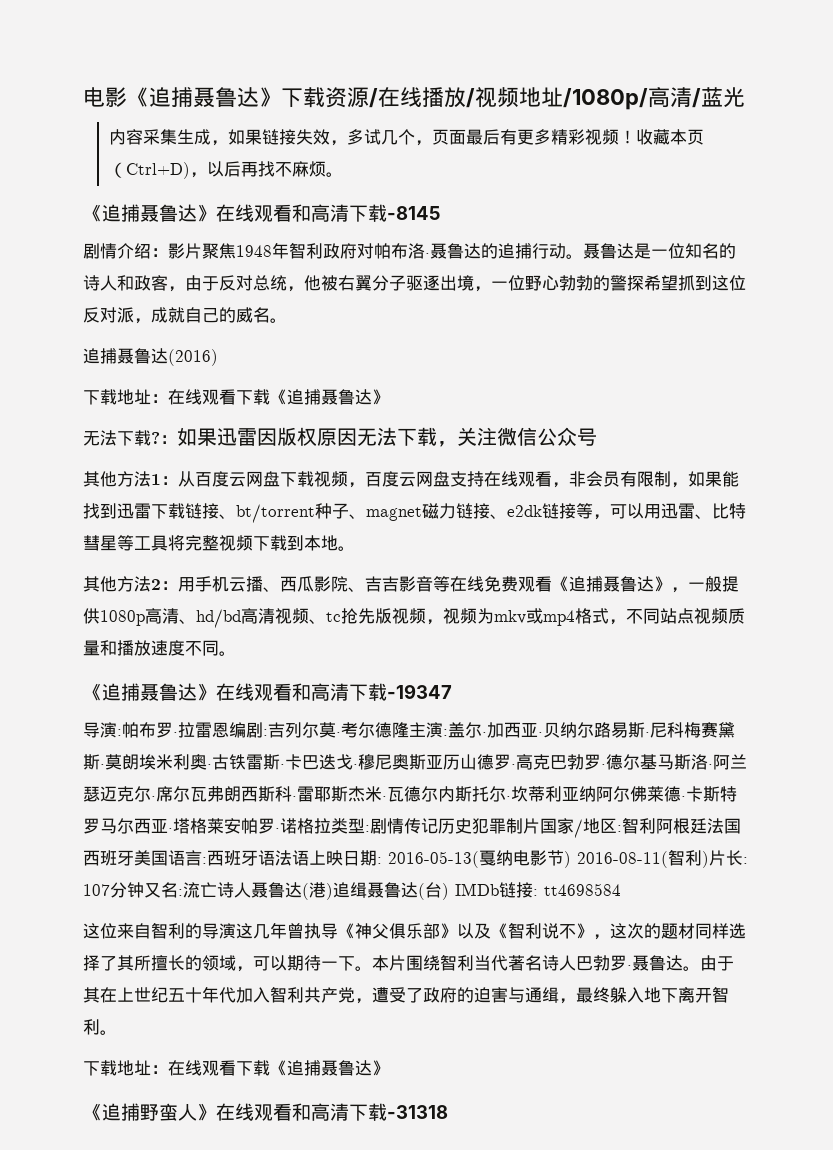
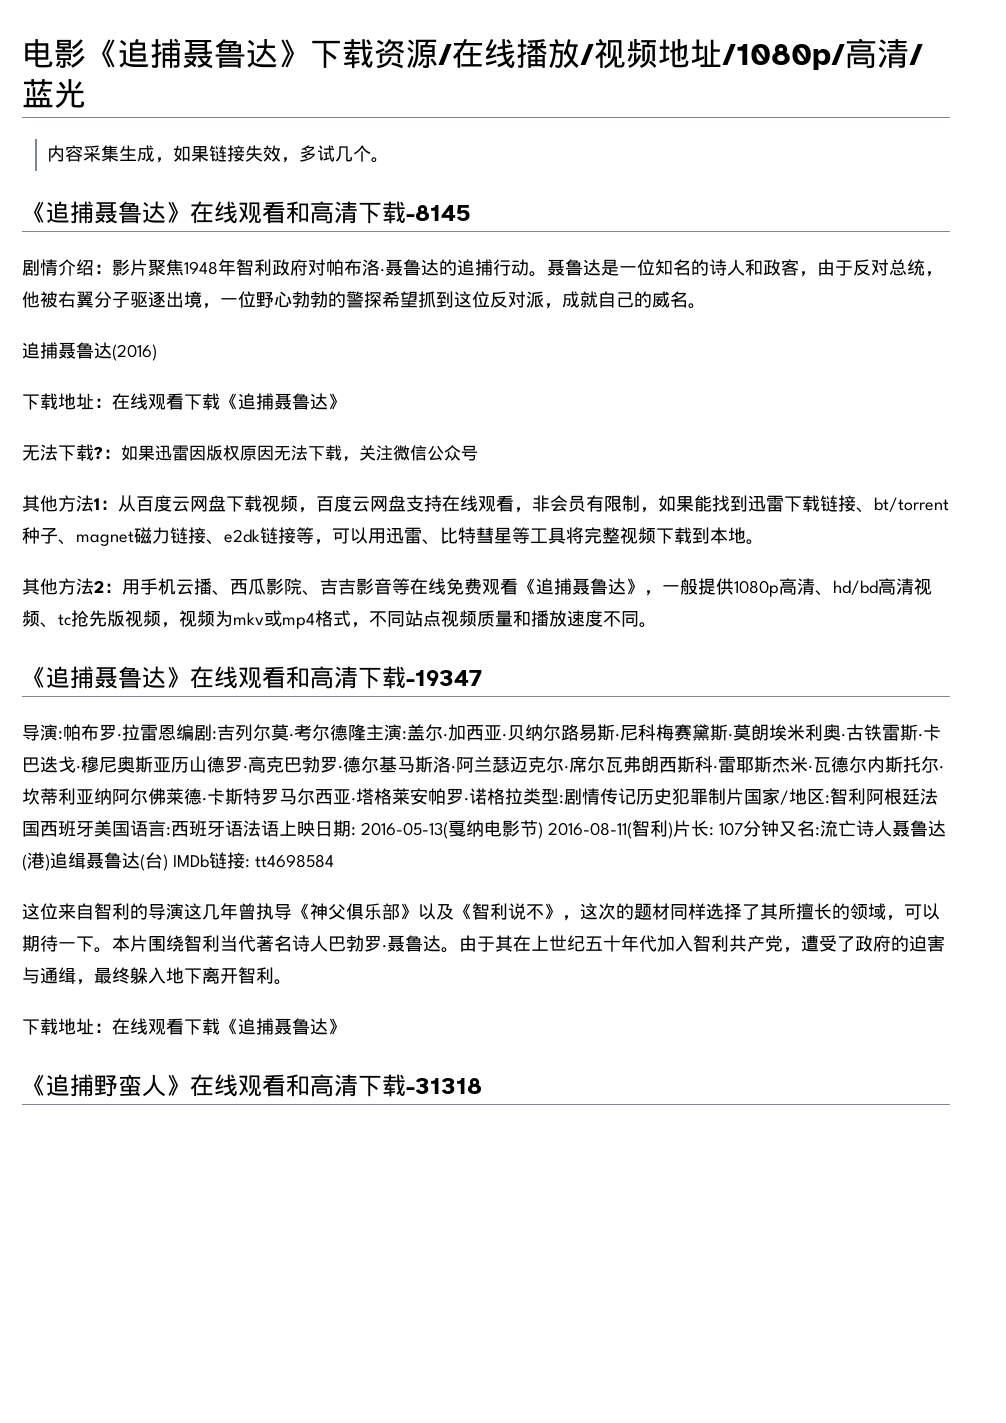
[414,129,704,146] [108,161,326,179] ，页面最后有更多精彩视频！收藏本页（Ctrl+D)，以后再找不麻烦 -> (372, 153) none

